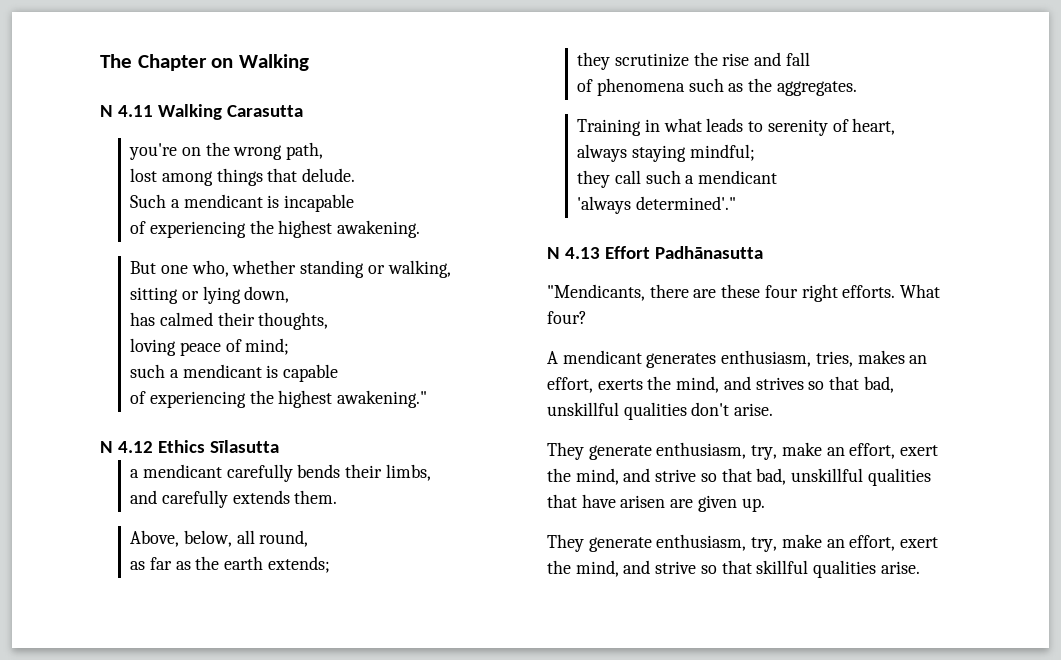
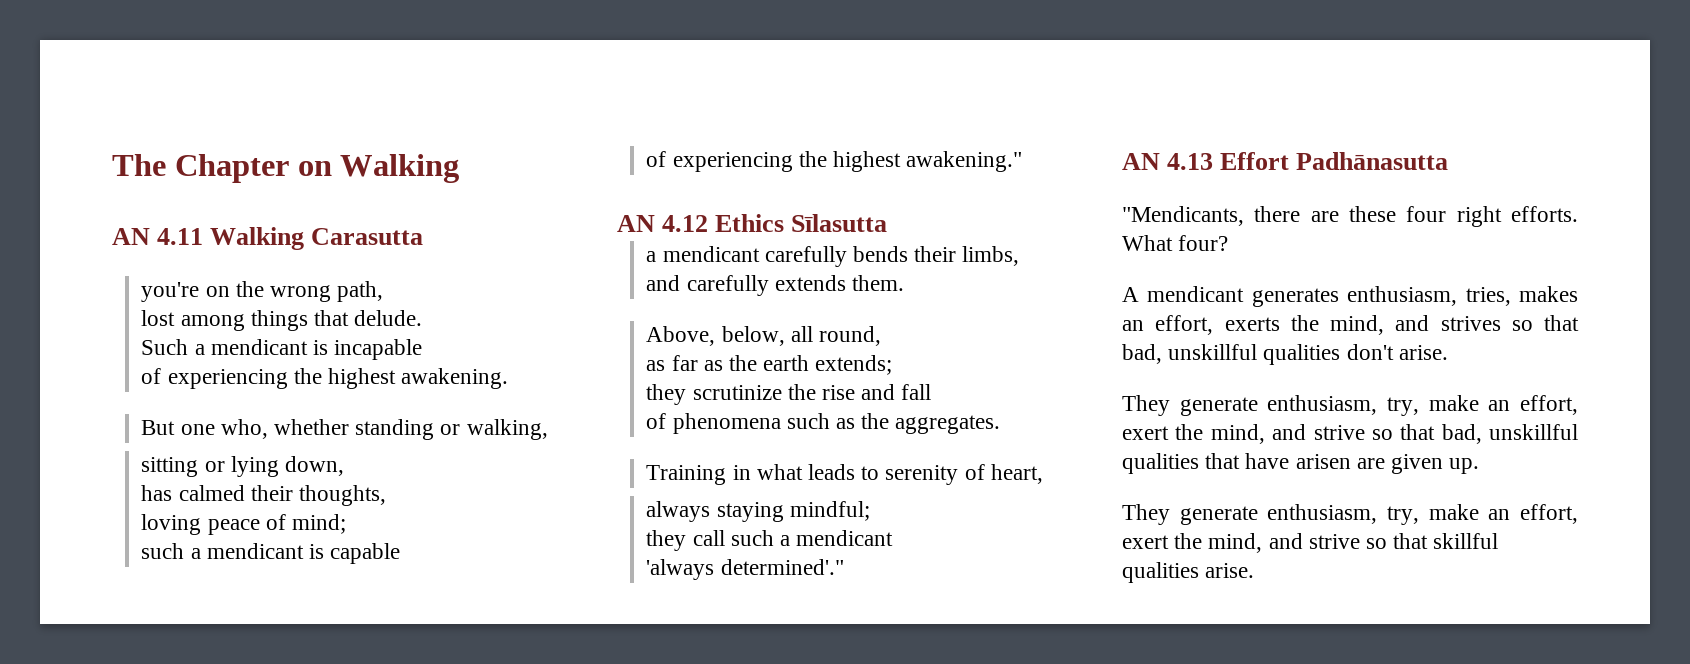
[100,105,113,117] N -> [112,228,150,245] AN
[100,441,113,453] N -> [617,215,655,232] AN
[547,247,560,259] N -> [1122,153,1160,170] AN

